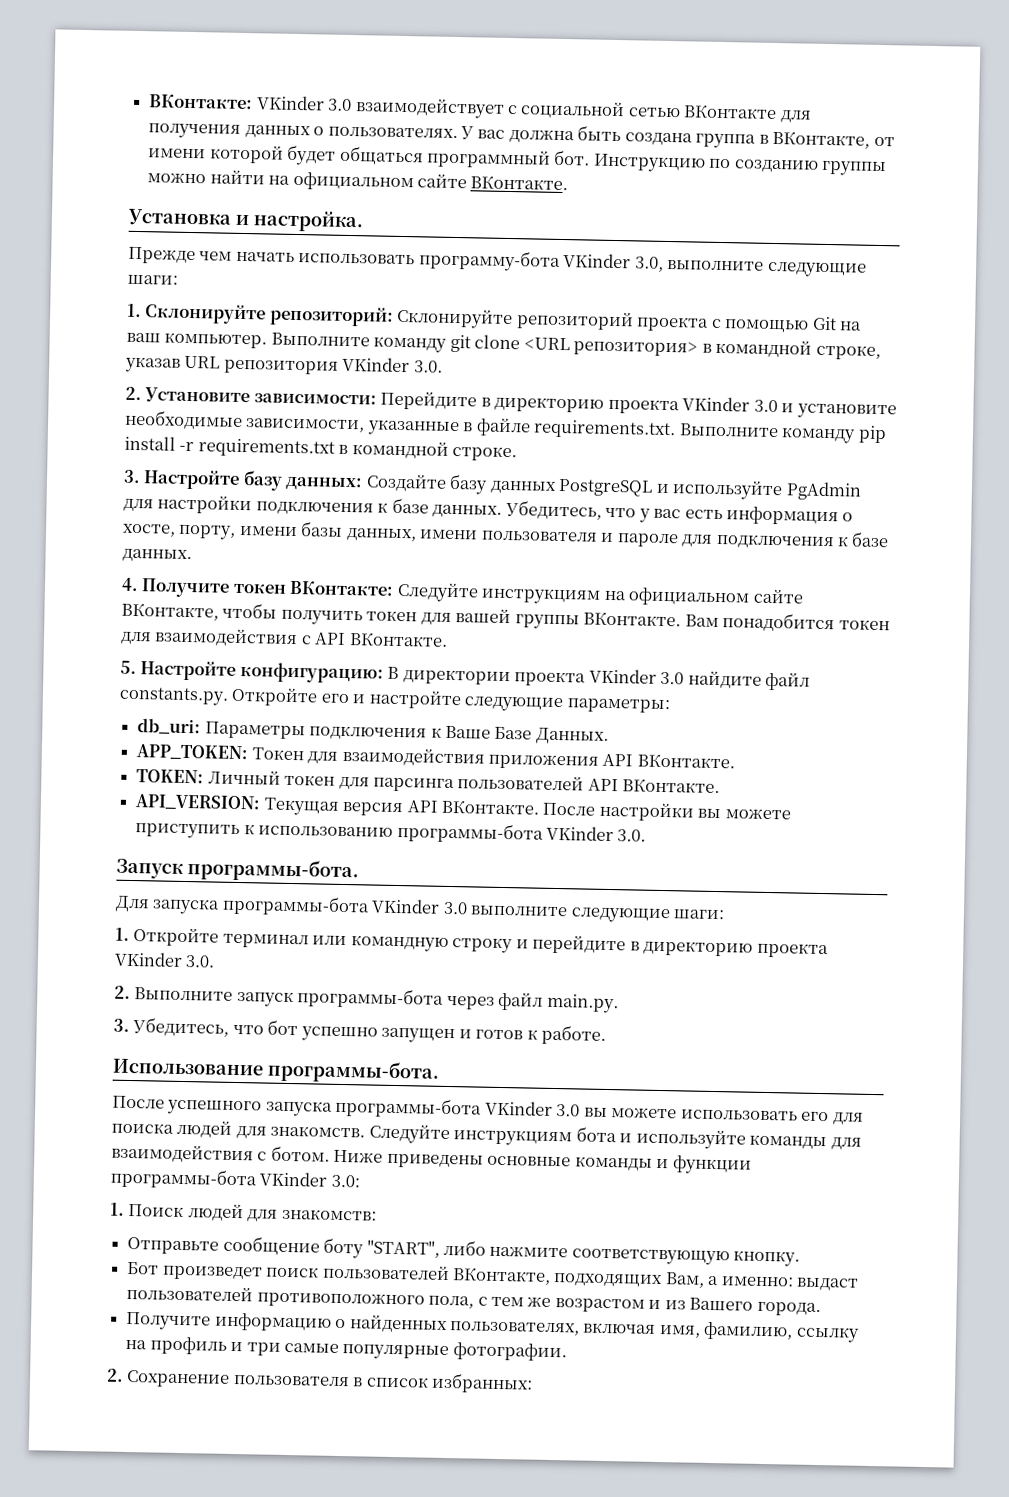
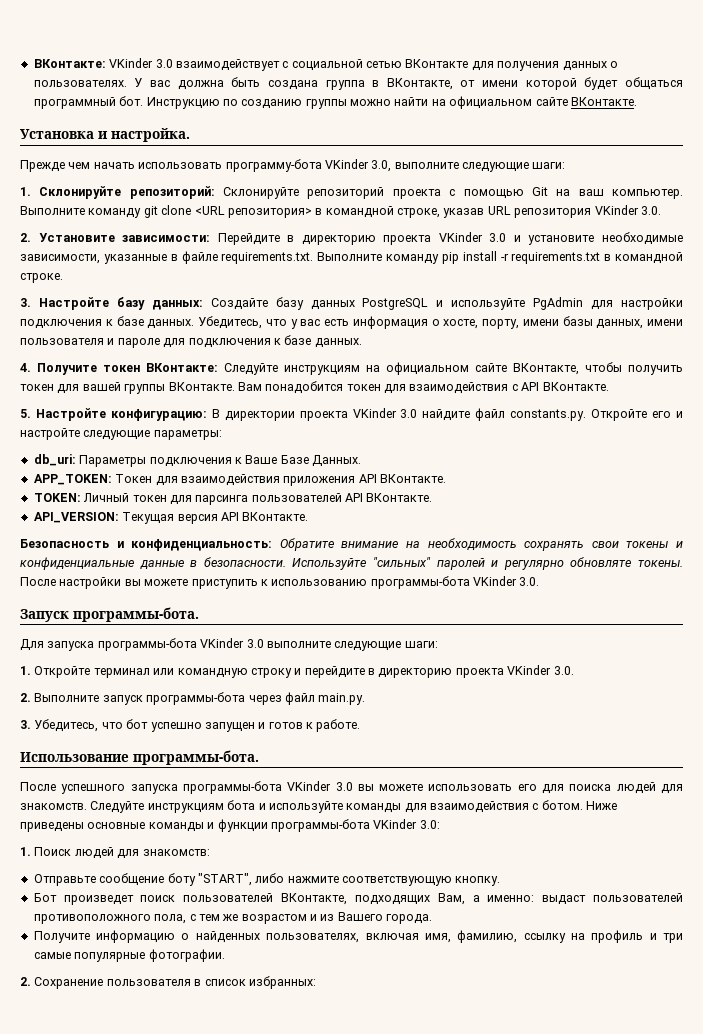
(539, 807) none -> [20,538,684,551] [20,557,684,570] // Безопасность и конфиденциальность: Обратите внимание на необходимость сохранять свои токены и конфиденциальные данные в безопасности. Используйте "сильных" паролей и регулярно обновляте токены.

